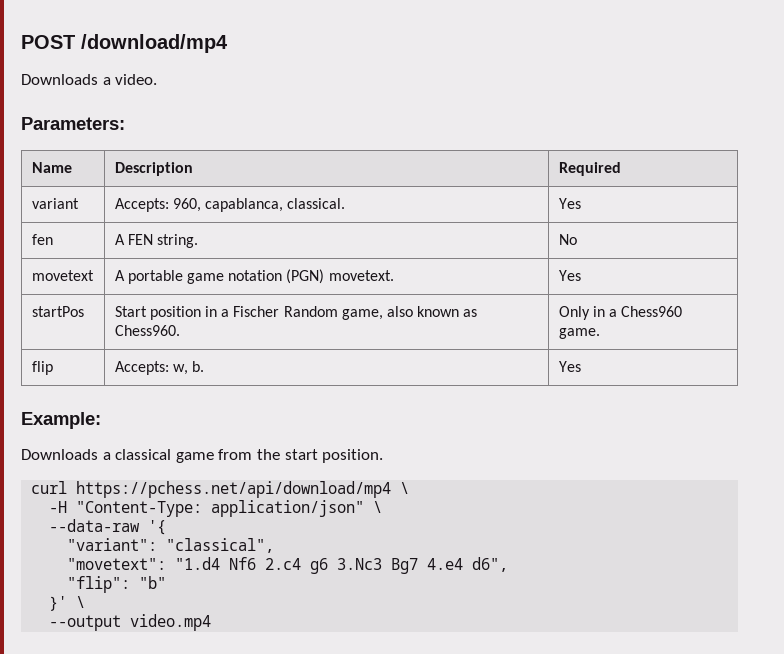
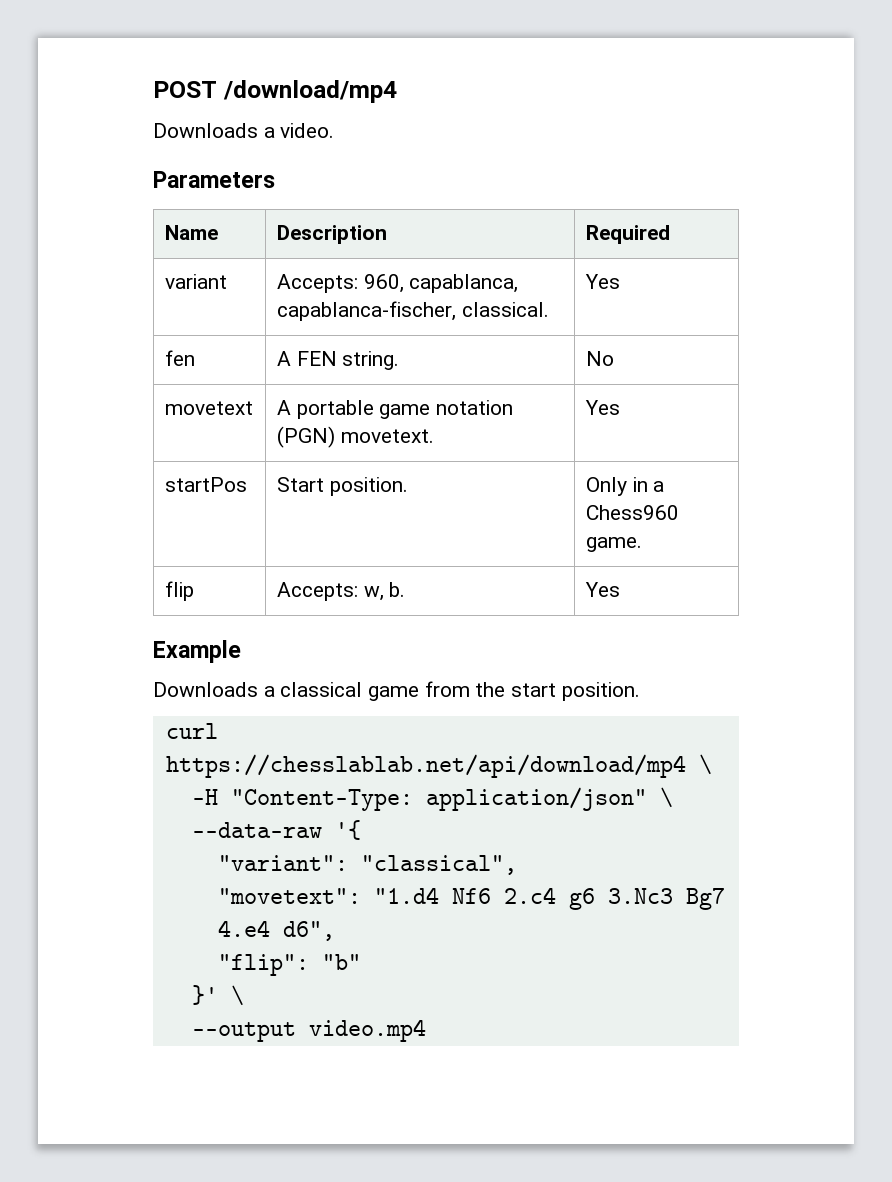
[21,117,125,130] Parameters: -> [153,171,275,188] Parameters
(284, 205) none -> [276,301,456,321] capablanca-fischer,
[149,306,478,320] [114,325,180,336] position in a Fischer Random game, also known as Chess960. -> [329,477,408,496] position.
[21,412,101,429] Example: -> [153,640,241,663] Example
[76,481,392,498] https://pchess.net/api/download/mp4 -> [165,754,686,778] https://chesslablab.net/api/download/mp4

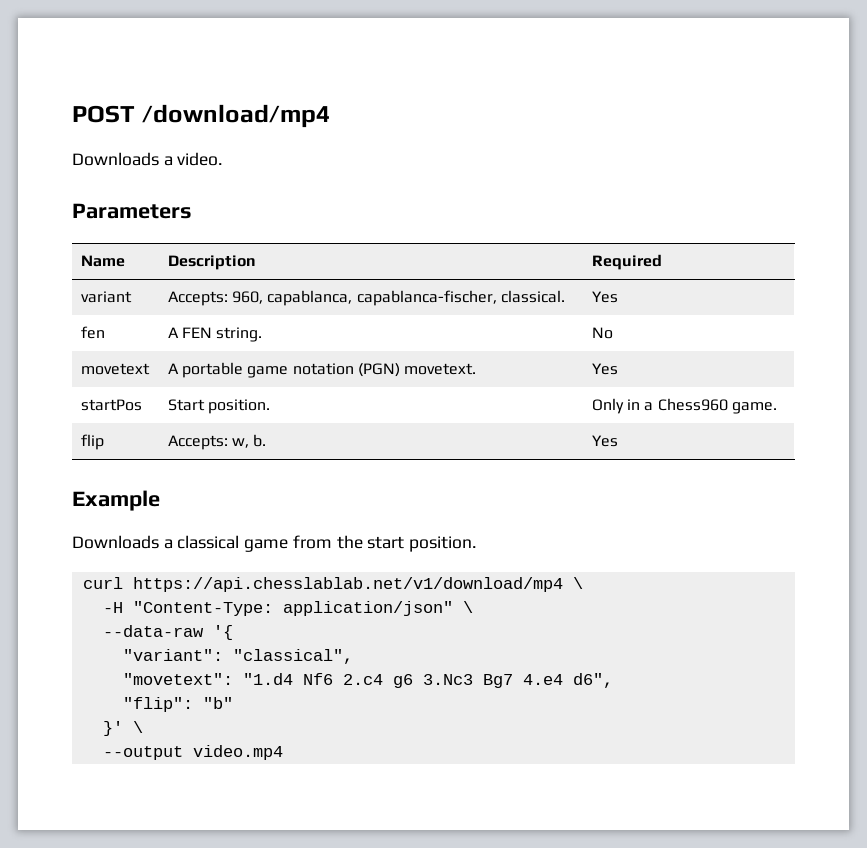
[165,754,686,778] https://chesslablab.net/api/download/mp4 -> [132,577,563,592] https://api.chesslablab.net/v1/download/mp4

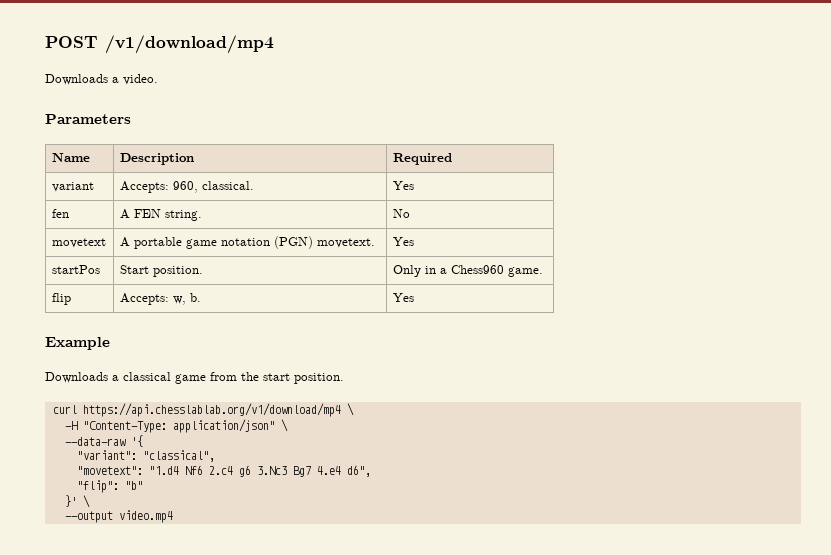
[141,104,330,128] /download/mp4 -> [105,35,274,54] /v1/download/mp4
[267,290,497,306] capablanca, capablanca-fischer, -> (198, 187) none
[132,577,563,592] https://api.chesslablab.net/v1/download/mp4 -> [82,403,341,417] https://api.chesslablab.org/v1/download/mp4

